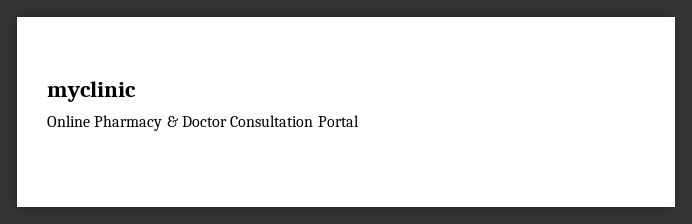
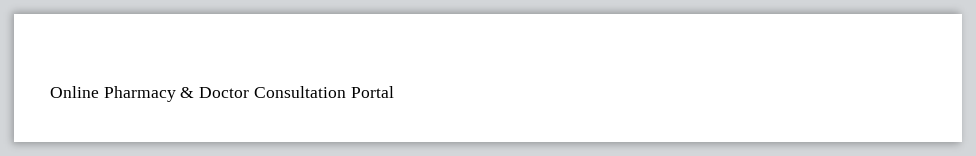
[47,81,136,102] myclinic // -> (50, 92) none

